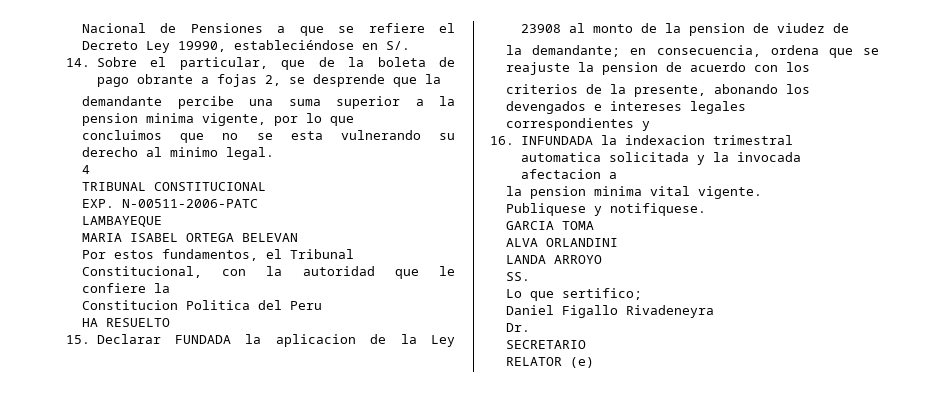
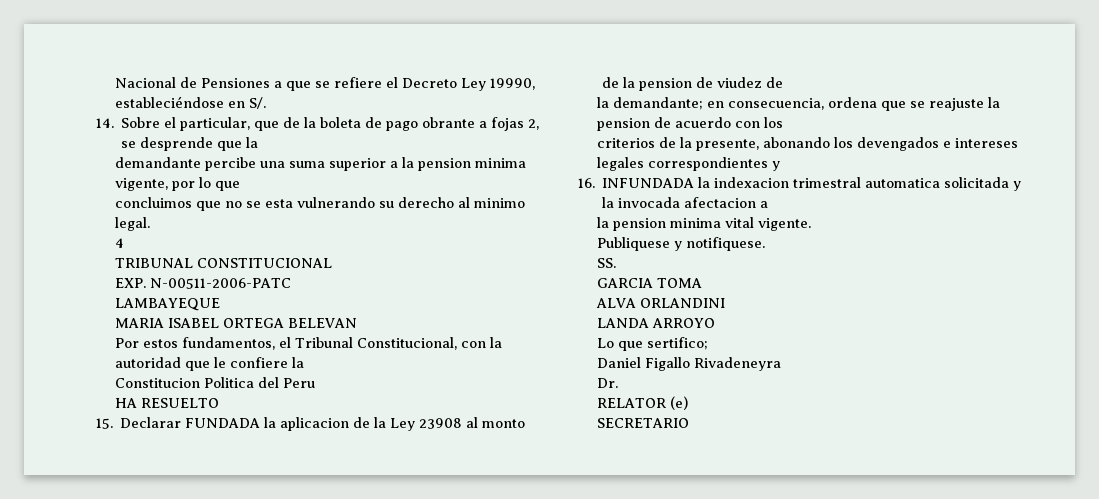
(707, 209) none -> [597,258,617,268] // SS.
[506,272,531,281] // SS. -> (716, 323) none
[506,340,587,349] // SECRETARIO -> (619, 383) none
(595, 362) none -> [597,418,690,428] // SECRETARIO

